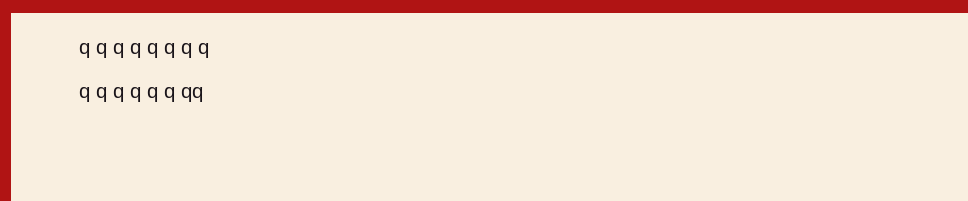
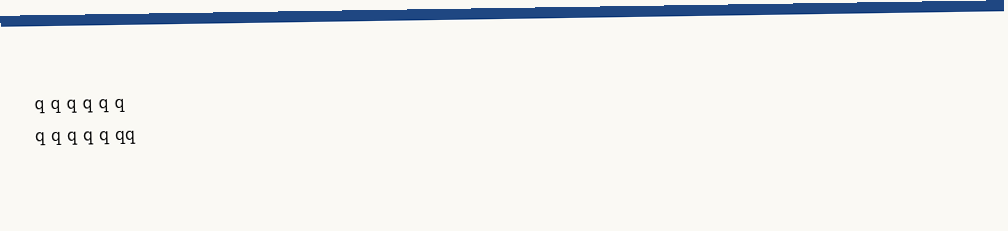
[79,43,209,58] [79,87,175,102] q q q q q q q q // q q q q q q -> [34,98,125,114] [35,131,110,146] q q q q q q // q q q q q

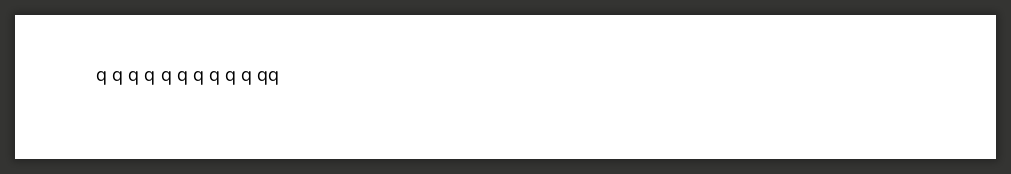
[34,98,125,114] [35,132,46,146] q q q q q q // q -> [96,71,188,85] q q q q q q

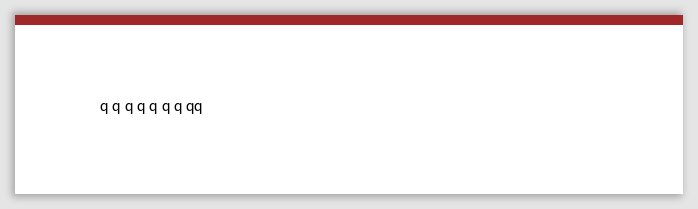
[96,71,253,85] q q q q q q q q q q -> [100,103,182,114] q q q q q q q

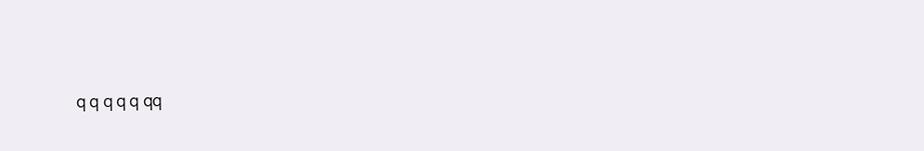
[100,103,182,114] q q q q q q q -> [76,97,140,112] q q q q q

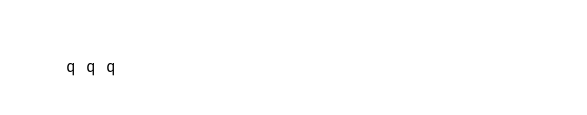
[76,97,162,112] q q q q q qq -> [66,63,116,76] q q q

